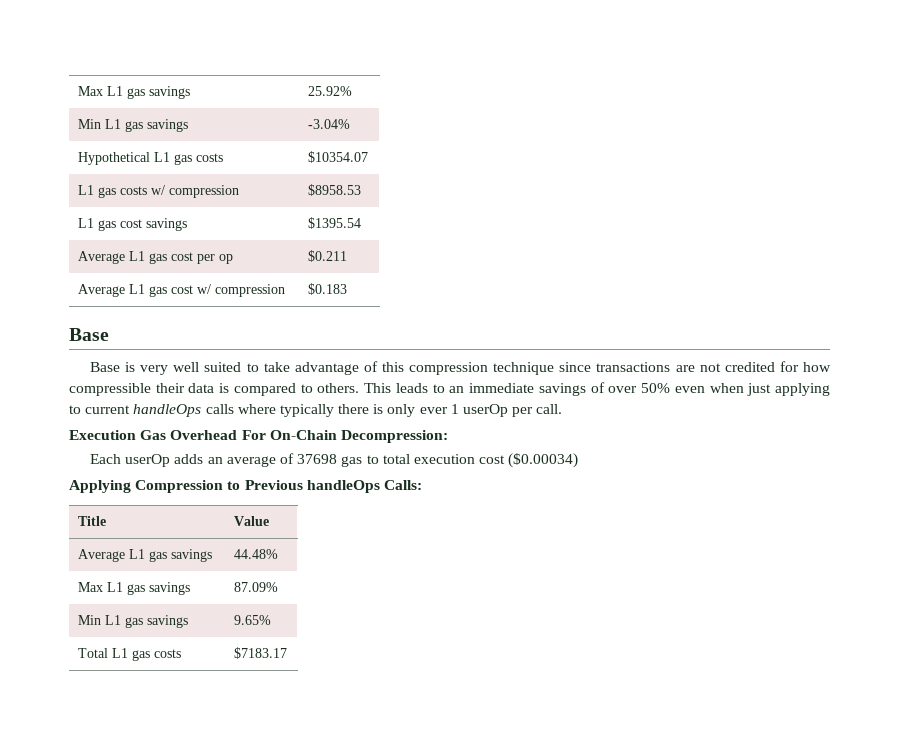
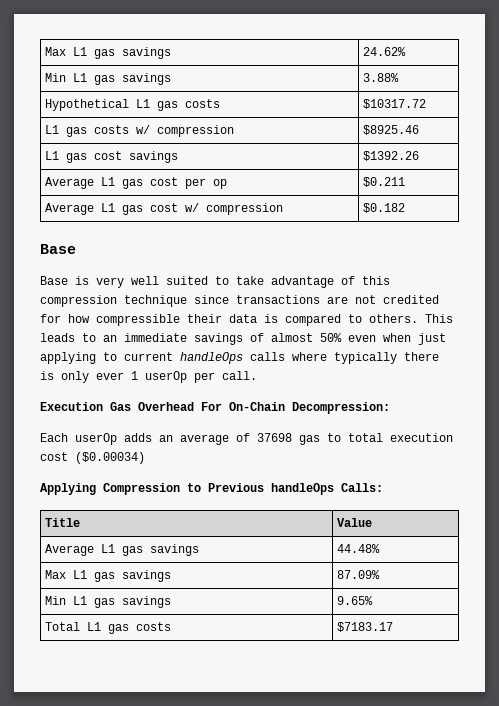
[78,86,191,99] [308,86,353,96] [78,119,189,132] [308,119,351,129] Max L1 gas savings | 25.92% // Min L1 gas savings | -3.04% -> [44,47,171,59] [362,47,406,56] [44,73,171,85] [362,73,399,82] Max L1 gas savings | 24.62% // Min L1 gas savings | 3.88%
[308,151,369,163] $10354.07 -> [362,99,426,109] $10317.72
[308,184,362,196] $8958.53 -> [362,125,419,135] $8925.46
[308,217,362,229] $1395.54 -> [362,151,419,161] $1392.26
[308,283,348,295] $0.183 -> [362,203,405,213] $0.182
[608,386,638,393] over -> [271,333,313,342] almost

